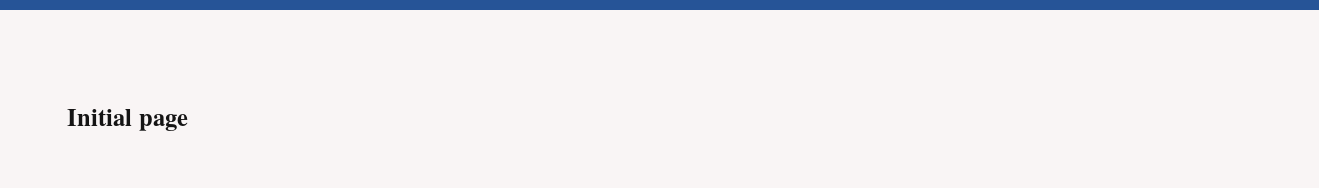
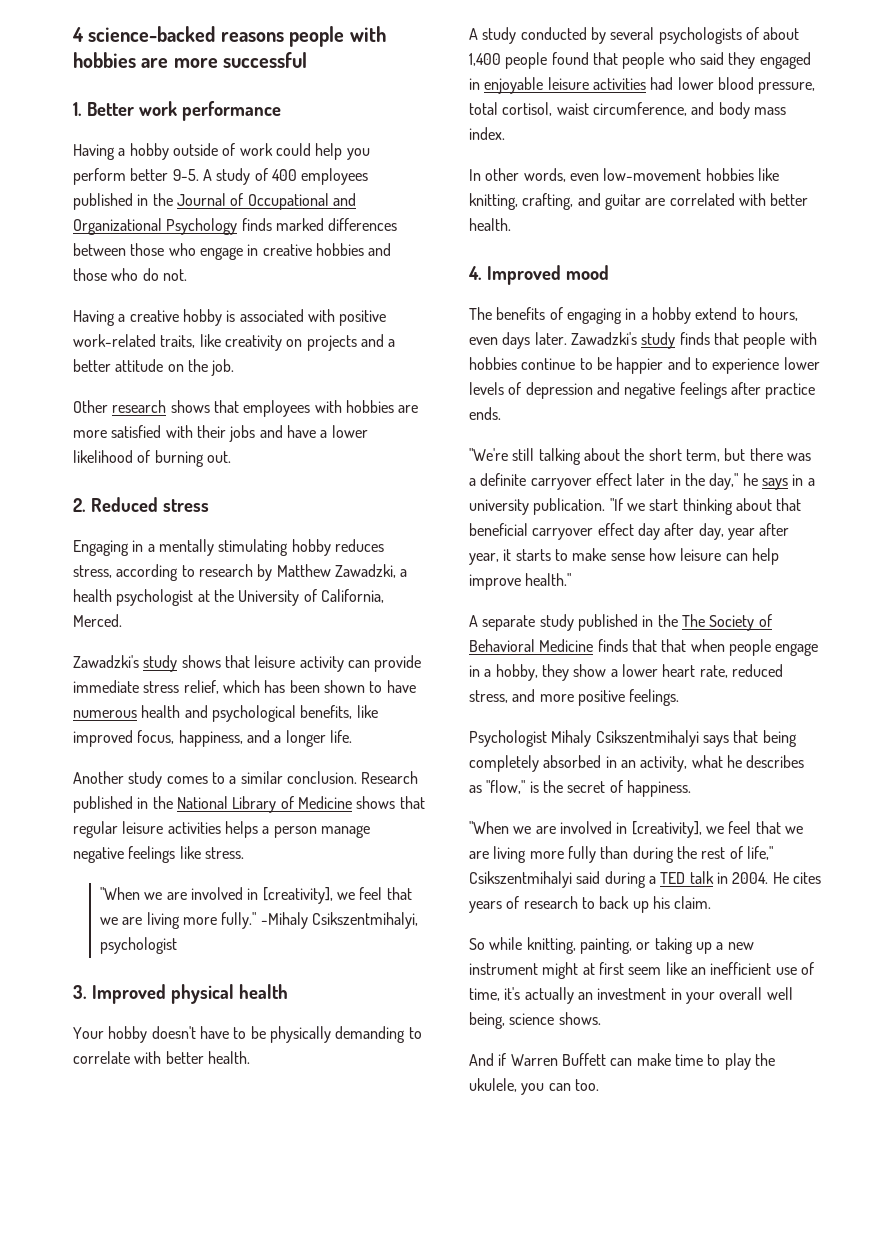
[67,109,188,131] Initial page -> [72,26,386,47] [73,52,308,68] [73,101,281,121] [73,143,370,160] [73,168,369,185] [73,193,356,210] [73,218,398,235] [73,243,392,260] [73,268,187,281] [73,309,387,326] [73,334,396,351] [73,359,235,376] [73,400,419,417] [73,425,368,442] [73,450,231,467] [73,497,209,512] [73,539,384,556] [73,564,408,581] [73,589,384,606] [73,614,122,627] [73,655,422,672] [73,680,416,694] [73,705,378,722] [73,730,352,747] [73,771,419,788] [73,796,425,813] [73,821,370,838] [73,846,244,863] [100,887,412,904] [100,912,418,929] [100,937,178,954] [73,984,288,1004] [73,1026,422,1043] [73,1051,250,1064] [469,27,800,44] [469,52,811,69] [469,77,816,94] [469,102,786,119] [469,127,505,140] [469,168,779,182] [469,193,809,210] [469,218,511,231] [468,265,609,285] [469,307,798,324] [469,332,817,349] [469,357,820,374] [469,382,816,399] [469,407,501,420] [469,448,811,465] [469,473,815,490] [469,498,802,515] [469,523,790,540] [469,548,779,565] [469,573,572,590] [469,614,772,631] [469,639,819,656] [469,664,783,681] [469,689,680,706] [469,730,797,747] [469,755,805,772] [469,780,691,797] [469,821,803,838] [469,846,773,863] [469,871,821,888] [469,896,712,913] [469,937,754,954] [469,962,814,979] [469,987,793,1004] [469,1012,601,1029] [469,1053,775,1070] [469,1078,599,1095] 4 science-backed reasons people with hobbies are more successful // 1. Better work performance // Having a hobby outside of work could help you perform better 9-5. A study of 400 employees published in the Journal of Occupational and Organizational Psychology finds marked differences between those who engage in creative hobbies and those who do not. // Having a creative hobby is associated with positive work-related traits, like creativity on projects and a better attitude on the job. // Other research shows that employees with hobbies are more satisfied with their jobs and have a lower likelihood of burning out. // 2. Reduced stress // Engaging in a mentally stimulating hobby reduces stress, according to research by Matthew Zawadzki, a health psychologist at the University of California, Merced. // Zawadzki's study shows that leisure activity can provide immediate stress relief, which has been shown to have numerous health and psychological benefits, like improved focus, happiness, and a longer life. // Another study comes to a similar conclusion. Research published in the National Library of Medicine shows that regular leisure activities helps a person manage negative feelings like stress. // "When we are involved in [creativity], we feel that we are living more fully." -Mihaly Csikszentmihalyi, psychologist // 3. Improved physical health // Your hobby doesn't have to be physically demanding to correlate with better health. // A study conducted by several psychologists of about 1,400 people found that people who said they engaged in enjoyable leisure activities had lower blood pressure, total cortisol, waist circumference, and body mass index. // In other words, even low-movement hobbies like knitting, crafting, and guitar are correlated with better health. // 4. Improved mood // The benefits of engaging in a hobby extend to hours, even days later. Zawadzki's study finds that people with hobbies continue to be happier and to experience lower levels of depression and negative feelings after practice ends. // "We're still talking about the short term, but there was a definite carryover effect later in the day," he says in a university publication. "If we start thinking about that beneficial carryover effect day after day, year after year, it starts to make sense how leisure can help improve health." // A separate study published in the The Society of Behavioral Medicine finds that that when people engage in a hobby, they show a lower heart rate, reduced stress, and more positive feelings. // Psychologist Mihaly Csikszentmihalyi says that being completely absorbed in an activity, what he describes as "flow," is the secret of happiness. // "When we are involved in [creativity], we feel that we are living more fully than during the rest of life," Csikszentmihalyi said during a TED talk in 2004. He cites years of research to back up his claim. // So while knitting, painting, or taking up a new instrument might at first seem like an inefficient use of time, it's actually an investment in your overall well being, science shows. // And if Warren Buffett can make time to play the ukulele, you can too.

